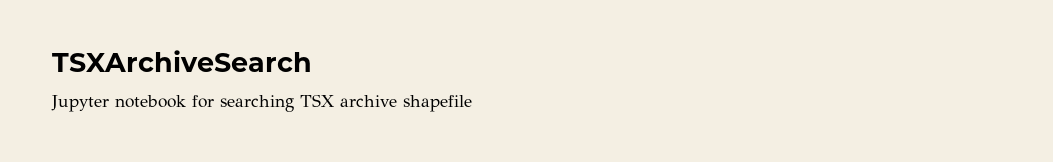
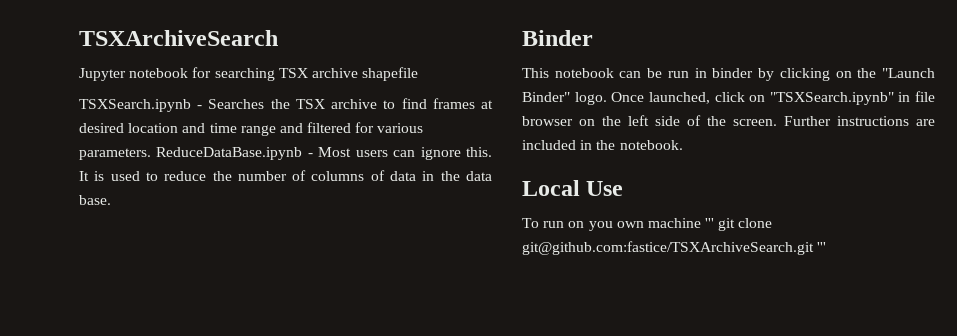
(472, 103) none -> [79,98,493,112] [79,122,424,136] [79,147,493,160] [79,170,492,181] [79,195,111,205] [522,30,593,46] [522,68,935,81] [522,91,935,105] [522,115,935,126] [522,140,683,150] [522,180,624,196] [522,218,773,231] [522,241,827,255] // TSXSearch.ipynb - Searches the TSX archive to find frames at desired location and time range and filtered for various parameters. ReduceDataBase.ipynb - Most users can ignore this. It is used to reduce the number of columns of data in the data base. // Binder // This notebook can be run in binder by clicking on the "Launch Binder" logo. Once launched, click on "TSXSearch.ipynb" in file browser on the left side of the screen. Further instructions are included in the notebook. // Local Use // To run on you own machine ''' git clone git@github.com:fastice/TSXArchiveSearch.git '''

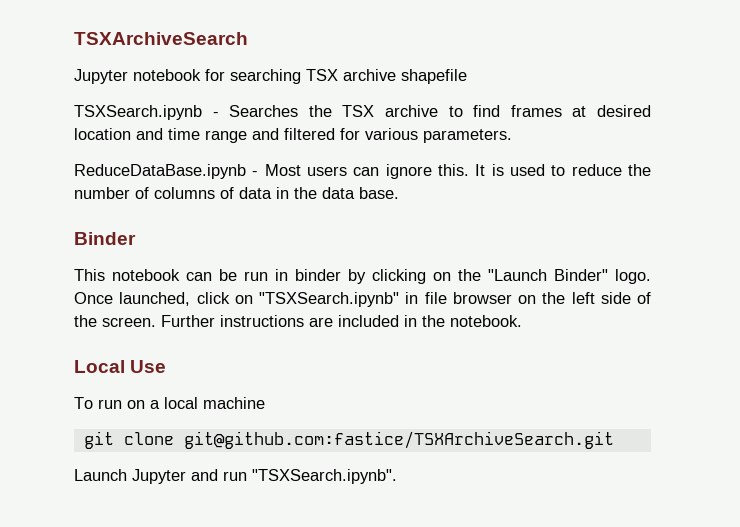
(151, 154) none -> (512, 136) //
[588,221,644,231] you own -> [150,397,198,409] a local
[705,218,715,228] ''' -> (265, 403) //
[817,242,827,252] ''' -> [74,469,397,484] // Launch Jupyter and run "TSXSearch.ipynb".

